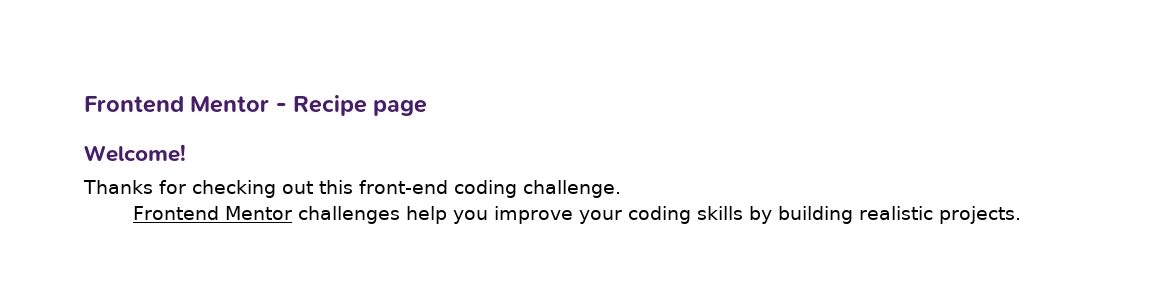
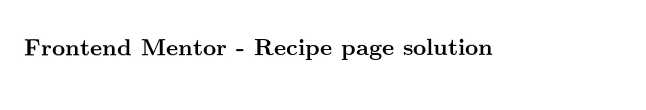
[84,144,186,162] [83,180,621,198] [133,206,1022,224] // Welcome! // Thanks for checking out this front-end coding challenge. // Frontend Mentor challenges help you improve your coding skills by building realistic projects. -> [402,38,493,55] solution

